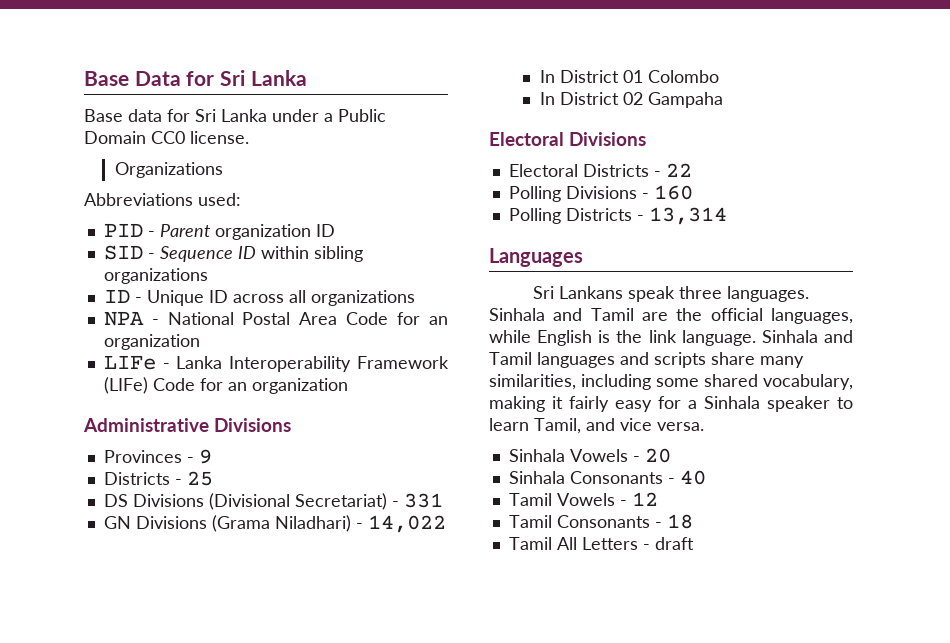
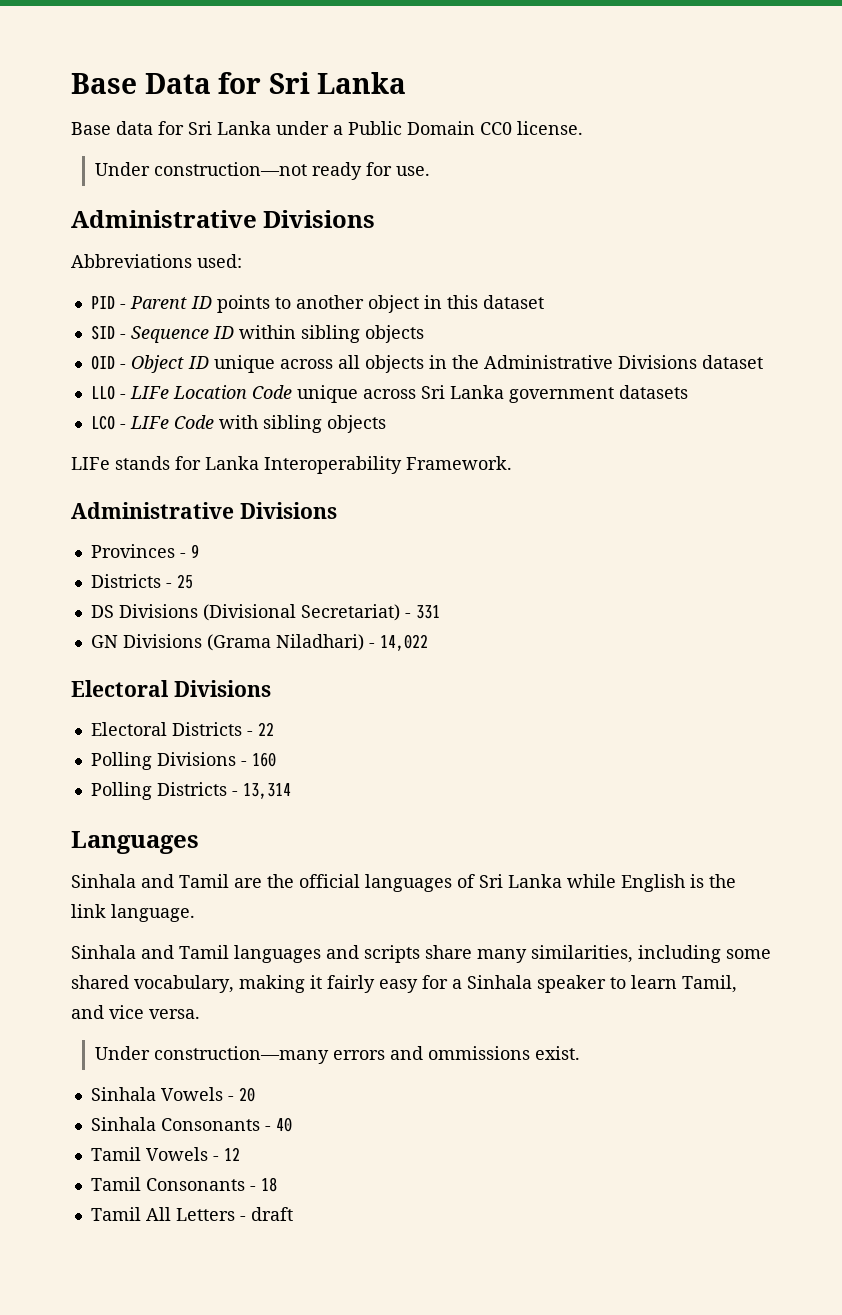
[114,162,223,178] Organizations -> [94,162,430,180] [71,210,376,228] Under construction—not ready for use. // Administrative Divisions
[214,224,335,240] organization ID -> [190,295,544,313] ID points to another object in this dataset
[103,268,208,284] [103,289,415,306] [103,311,448,326] [103,334,200,350] [103,355,449,372] [103,377,348,394] organizations // ID - Unique ID across all organizations // NPA - National Postal Area Code for an organization // LIFe - Lanka Interoperability Framework (LIFe) Code for an organization -> [364,325,424,343] [90,355,763,373] [90,385,688,403] [90,415,386,433] [71,456,512,474] objects // OID - Object ID unique across all objects in the Administrative Divisions dataset // LLO - LIFe Location Code unique across Sri Lanka government datasets // LCO - LIFe Code with sibling objects // LIFe stands for Lanka Interoperability Framework.
[539,70,719,83] [539,92,723,108] // In District 01 Colombo // In District 02 Gampaha -> (428, 642) none
[533,286,810,302] Sri Lankans speak three languages. -> (199, 842) none
[771,308,853,324] languages, -> [365,874,562,892] languages of Sri Lanka
(756, 338) none -> (195, 913) //
(704, 426) none -> [94,1046,580,1064] // Under construction—many errors and ommissions exist.

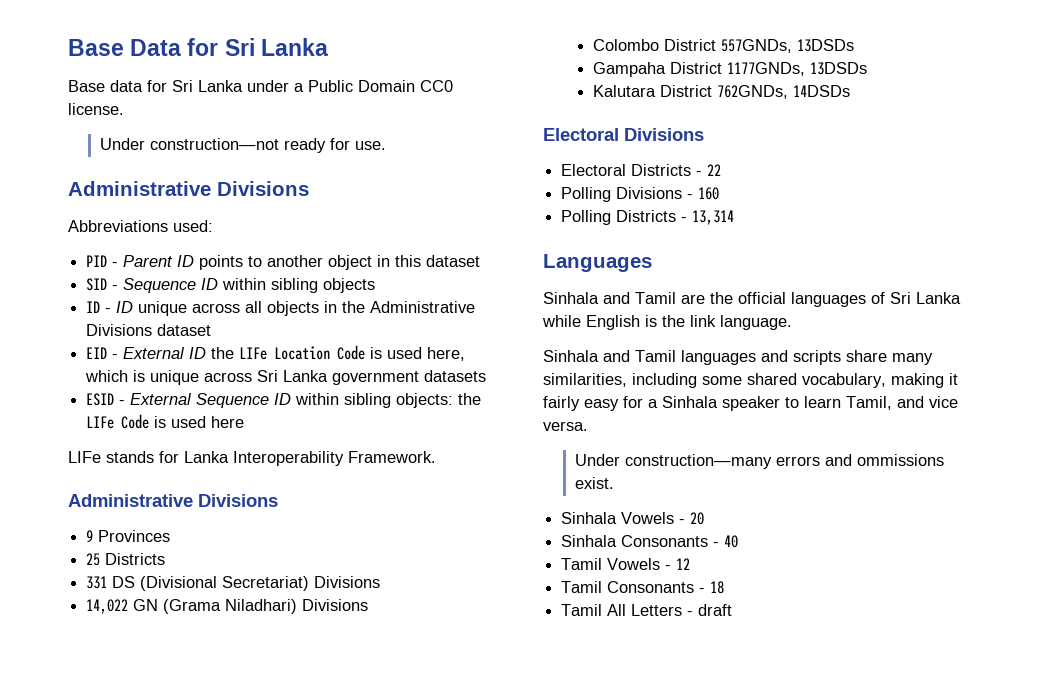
[90,355,184,373] OID - Object -> [86,301,112,313] ID -
[90,385,292,400] LLO - LIFe Location Code -> [86,345,466,361] [85,370,146,382] EID - External ID the LIFe Location Code is used here, which is
[90,415,386,433] LCO - LIFe Code with sibling objects -> [86,393,482,408] [86,414,245,429] ESID - External Sequence ID within sibling objects: the LIFe Code is used here
(337, 510) none -> [86,530,94,542] 9
[179,544,199,558] [90,574,193,589] [90,604,440,621] [90,634,428,651] - 9 // Districts - 25 // DS Divisions (Divisional Secretariat) - 331 // GN Divisions (Grama Niladhari) - 14,022 -> [86,553,166,566] [86,576,381,591] [86,599,369,614] [592,39,854,53] [592,62,867,77] [592,85,850,99] // 25 Districts // 331 DS (Divisional Secretariat) Divisions // 14,022 GN (Grama Niladhari) Divisions // Colombo District 557GNDs, 13DSDs // Gampaha District 1177GNDs, 13DSDs // Kalutara District 762GNDs, 14DSDs

